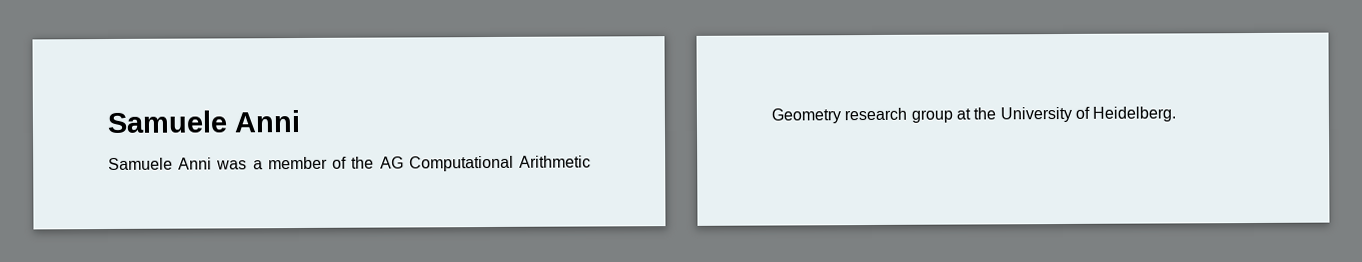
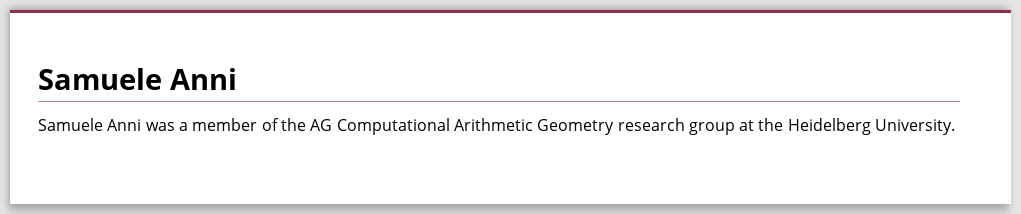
[999,106,1177,123] University of Heidelberg. -> [787,118,956,135] Heidelberg University.

